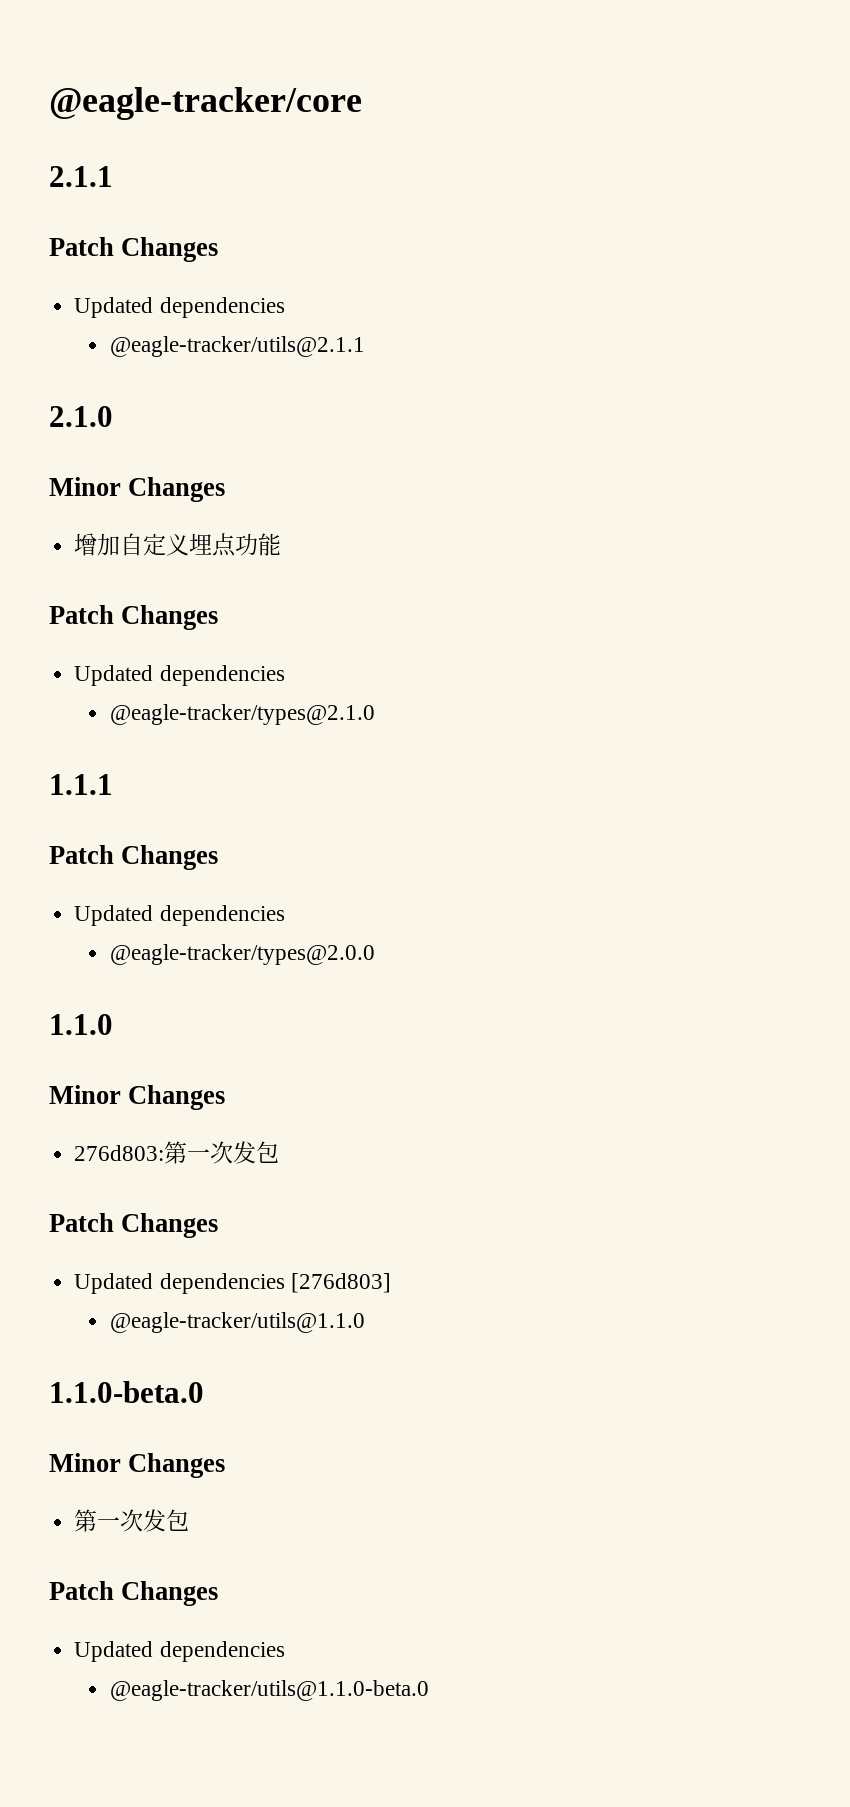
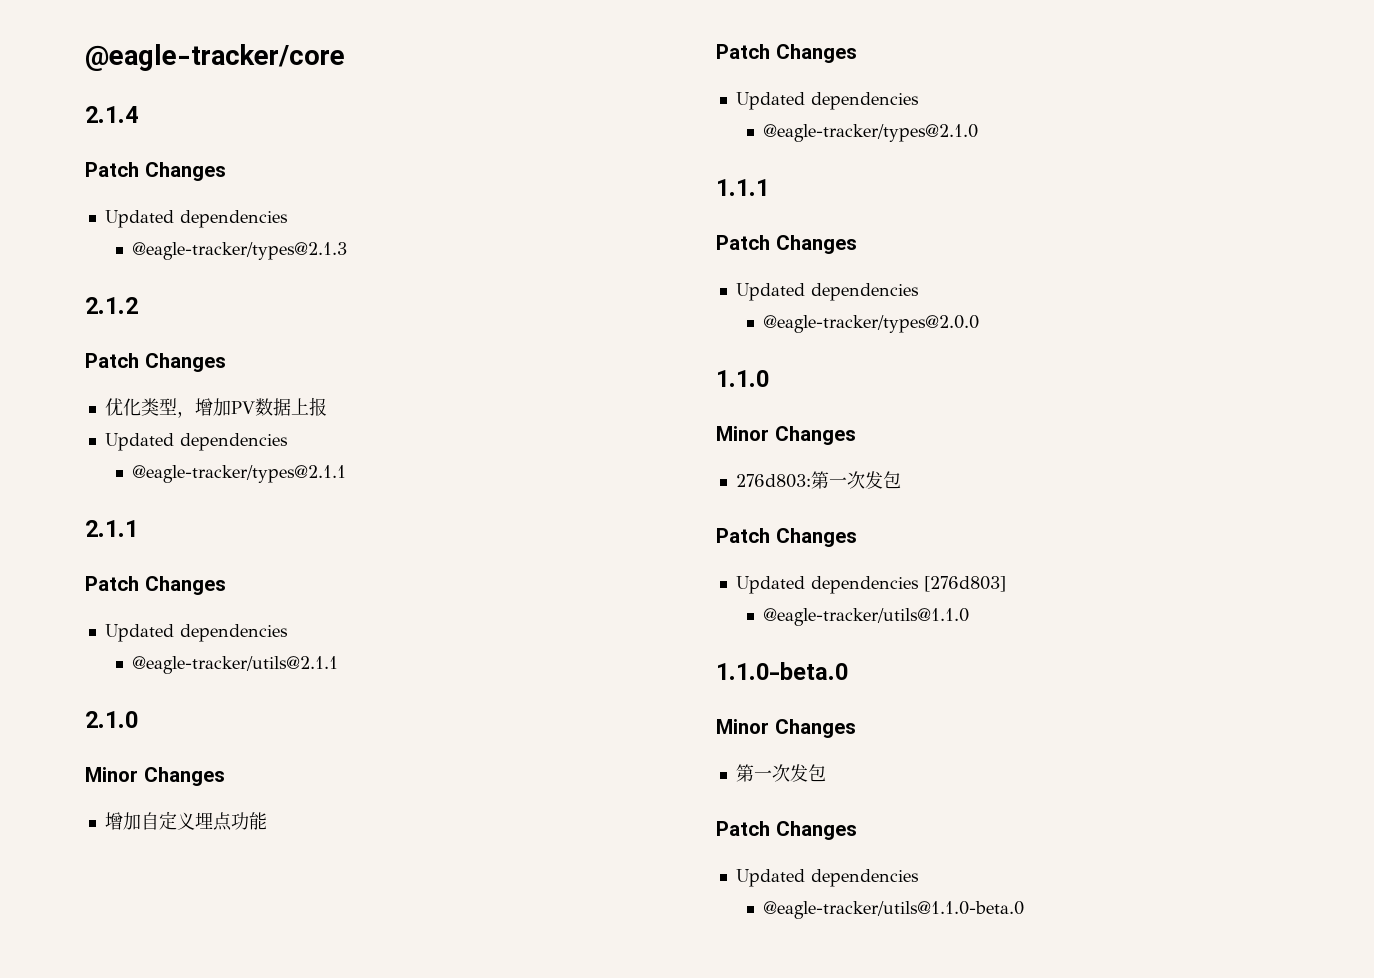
(362, 103) none -> [85,106,138,123] [85,162,226,181] [104,210,288,228] [131,242,347,260] [85,297,138,314] [85,353,226,372] [104,397,327,418] [104,433,288,451] [131,465,346,483] // 2.1.4 // Patch Changes // Updated dependencies // @eagle-tracker/types@2.1.3 // 2.1.2 // Patch Changes // 优化类型，增加PV数据上报 // Updated dependencies // @eagle-tracker/types@2.1.1

